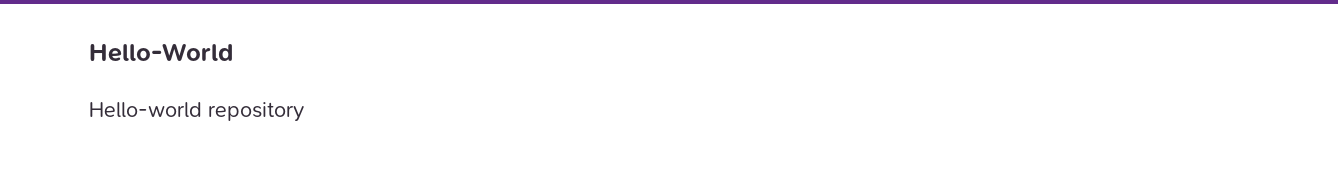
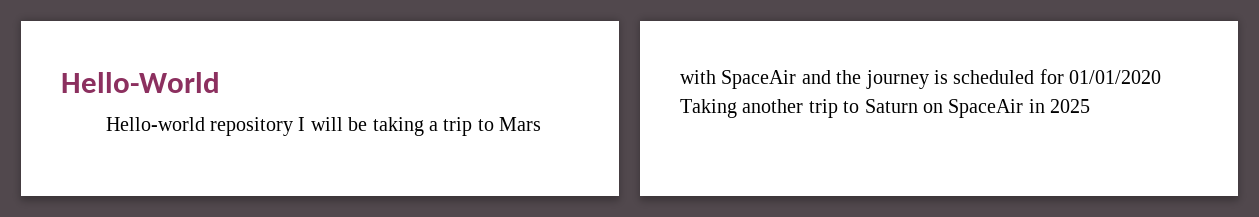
(304, 112) none -> [298,117,542,136] [680,69,1162,89] [680,99,1091,118] I will be taking a trip to Mars with SpaceAir and the journey is scheduled for 01/01/2020 Taking another trip to Saturn on SpaceAir in 2025

